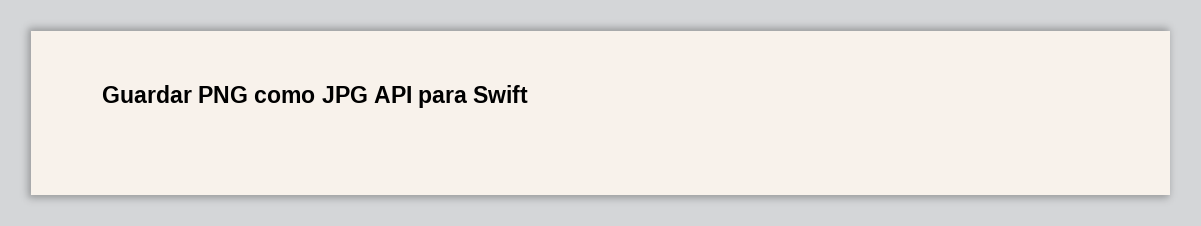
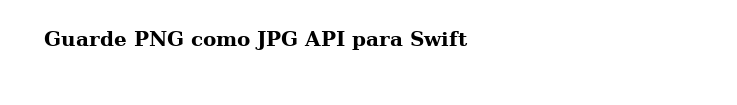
[102,85,192,103] Guardar -> [44,31,127,46] Guarde

